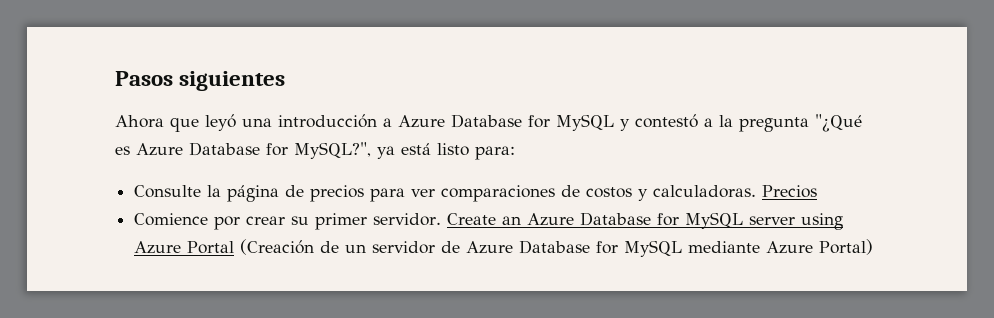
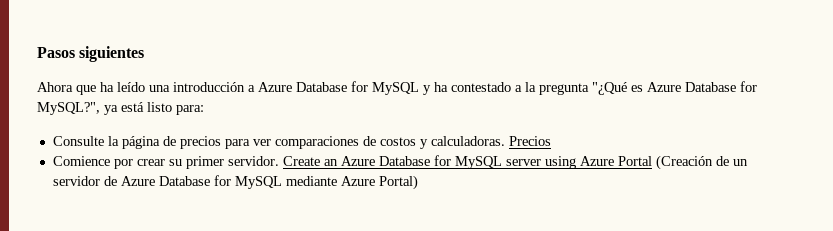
[205,114,236,131] leyó -> [100,82,145,92] ha leído
[635,114,698,128] contestó -> [434,82,511,92] ha contestado

